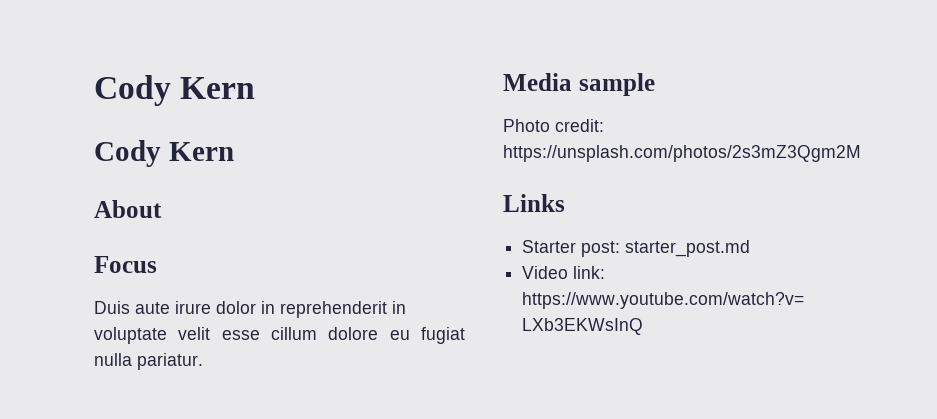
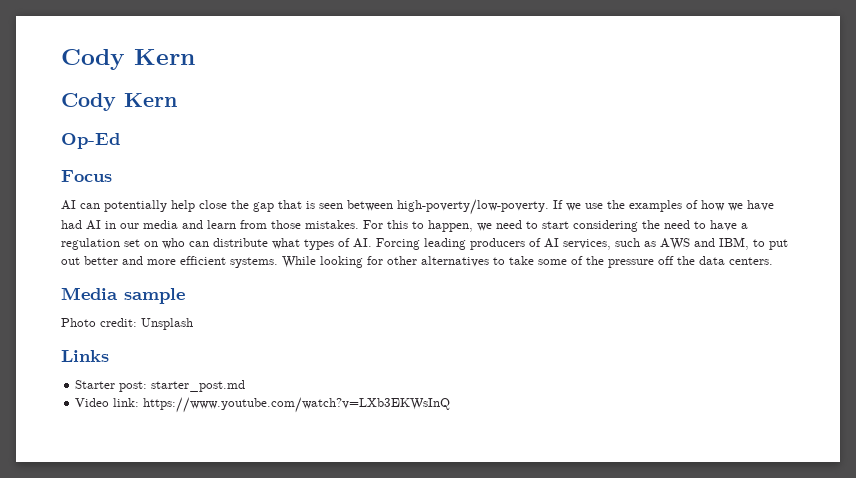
[94,200,162,218] About -> [61,133,120,149] Op-Ed
[94,301,406,318] [94,327,465,344] [94,353,203,370] Duis aute irure dolor in reprehenderit in voluptate velit esse cillum dolore eu fugiat nulla pariatur. -> [61,199,774,215] [61,220,748,232] [61,237,788,250] [61,256,773,268] AI can potentially help close the gap that is seen between high-poverty/low-poverty. If we use the examples of how we have had AI in our media and learn from those mistakes. For this to happen, we need to start considering the need to have a regulation set on who can distribute what types of AI. Forcing leading producers of AI services, such as AWS and IBM, to put out better and more efficient systems. While looking for other alternatives to take some of the pressure off the data centers.
[503,145,861,162] https://unsplash.com/photos/2s3mZ3Qgm2M -> [141,318,193,330] Unsplash

